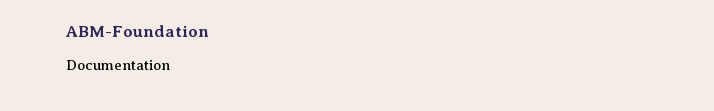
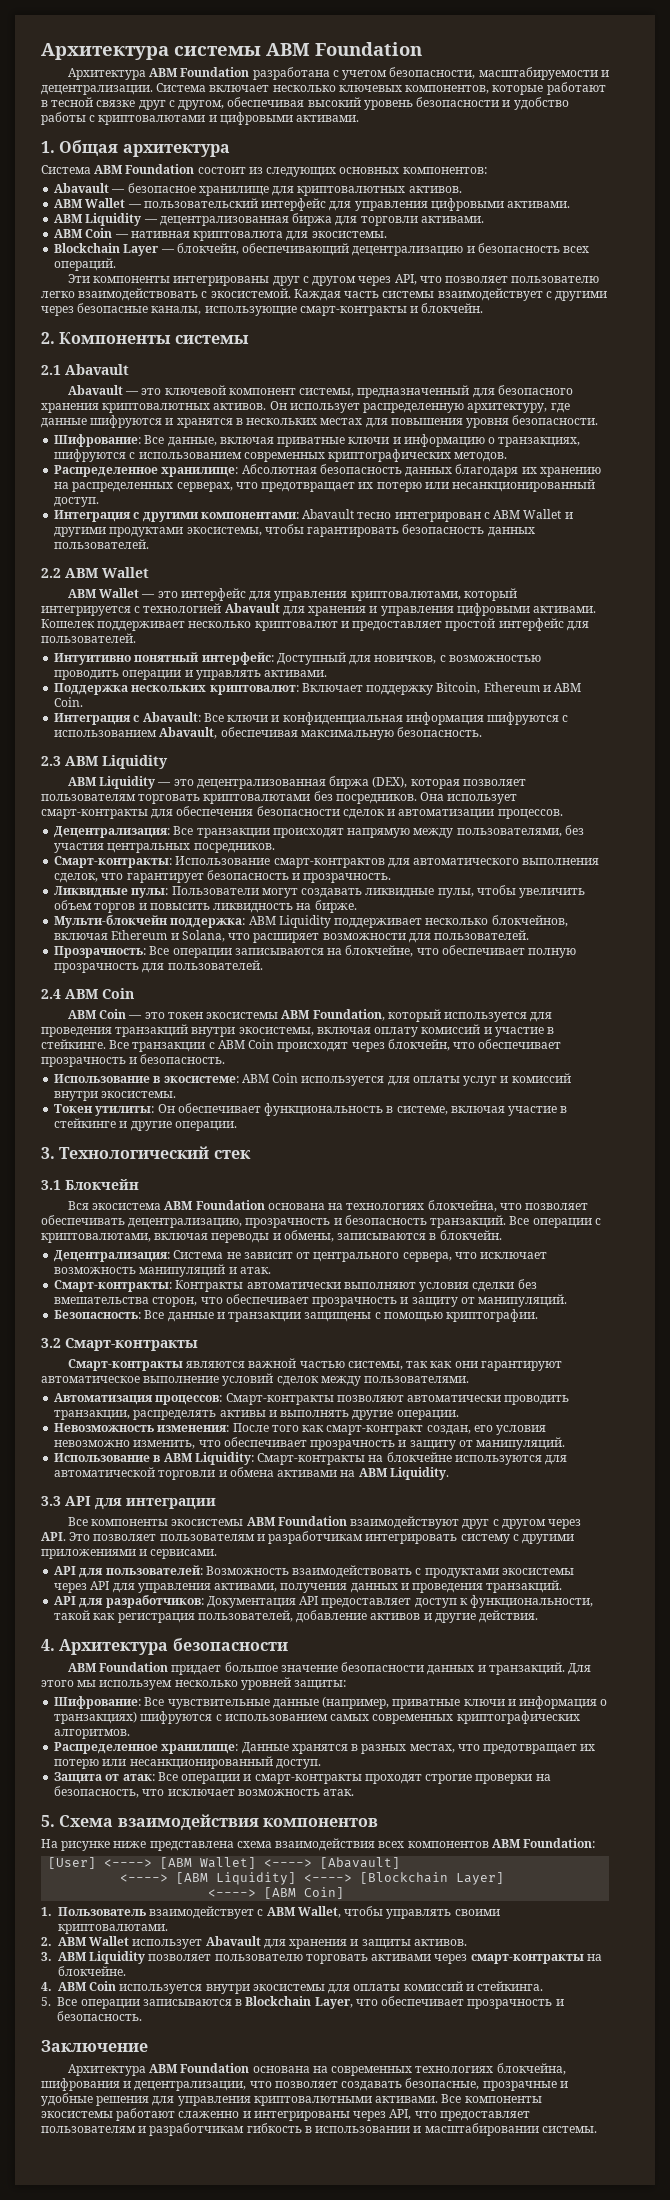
[65,25,209,37] [66,60,170,70] ABM-Foundation // Documentation -> [41,42,422,60] [67,67,609,80] [41,82,606,95] [41,97,569,110] [41,112,360,125] [41,140,230,157] [41,164,487,177] [54,183,462,196] [54,198,571,211] [54,213,484,226] [54,228,387,241] [54,243,590,256] [54,258,117,271] [67,274,600,286] [41,288,608,301] [41,303,484,316] [41,332,249,344] [41,364,129,375] [67,385,573,398] [41,401,570,413] [41,415,599,428] [54,434,581,447] [54,449,508,462] [54,464,601,477] [54,479,596,492] [54,497,100,507] [54,509,573,522] [54,524,535,537] [54,539,150,549] [41,567,149,578] [67,588,517,601] [41,603,597,616] [41,618,589,631] [41,633,136,643] [54,652,541,665] [54,670,328,680] [54,682,582,695] [54,697,84,707] [54,712,569,725] [54,727,483,740] [41,755,168,769] [67,776,526,789] [41,791,518,804] [41,806,563,819] [54,825,584,838] [54,843,275,853] [54,856,600,868] [54,870,392,883] [54,885,586,898] [54,900,357,913] [54,915,568,928] [54,930,530,943] [54,945,577,958] [54,960,263,973] [41,988,134,999] [67,1009,553,1022] [41,1024,555,1037] [41,1039,562,1052] [41,1054,226,1067] [54,1073,571,1086] [54,1091,177,1101] [54,1103,568,1116] [54,1118,237,1131] [41,1146,251,1159] [41,1179,139,1190] [67,1200,589,1212] [41,1215,601,1228] [41,1230,502,1243] [54,1250,548,1262] [54,1264,271,1277] [54,1279,537,1292] [54,1294,568,1307] [54,1309,539,1322] [41,1338,198,1351] [67,1358,562,1371] [41,1373,470,1386] [54,1393,570,1405] [54,1410,459,1420] [54,1423,547,1435] [54,1437,566,1450] [54,1452,568,1465] [54,1467,449,1480] [41,1496,216,1510] [67,1516,582,1529] [41,1531,575,1544] [41,1549,218,1559] [54,1565,574,1578] [54,1580,563,1593] [54,1595,594,1608] [54,1610,539,1623] [41,1638,288,1655] [67,1662,592,1675] [41,1677,347,1690] [54,1696,608,1709] [54,1711,580,1724] [54,1729,131,1739] [54,1742,596,1754] [54,1756,321,1769] [54,1772,551,1784] [54,1786,355,1798] [41,1814,378,1830] [41,1838,596,1851] [48,1857,401,1869] [120,1872,505,1885] [208,1887,345,1899] [41,1906,500,1919] [58,1924,168,1934] [41,1936,467,1949] [41,1951,602,1964] [58,1966,126,1976] [41,1981,544,1994] [41,1996,564,2009] [57,2011,143,2021] [41,2040,148,2052] [67,2063,566,2076] [41,2078,568,2091] [41,2093,542,2106] [41,2108,530,2121] [41,2123,597,2136] Архитектура системы ABM Foundation // Архитектура ABM Foundation разработана с учетом безопасности, масштабируемости и децентрализации. Система включает несколько ключевых компонентов, которые работают в тесной связке друг с другом, обеспечивая высокий уровень безопасности и удобство работы с криптовалютами и цифровыми активами. // 1. Общая архитектура // Система ABM Foundation состоит из следующих основных компонентов: // Abavault — безопасное хранилище для криптовалютных активов. // ABM Wallet — пользовательский интерфейс для управления цифровыми активами. // ABM Liquidity — децентрализованная биржа для торговли активами. // ABM Coin — нативная криптовалюта для экосистемы. // Blockchain Layer — блокчейн, обеспечивающий децентрализацию и безопасность всех операций. // Эти компоненты интегрированы друг с другом через API, что позволяет пользователю легко взаимодействовать с экосистемой. Каждая часть системы взаимодействует с другими через безопасные каналы, использующие смарт-контракты и блокчейн. // 2. Компоненты системы // 2.1 Abavault // Abavault — это ключевой компонент системы, предназначенный для безопасного хранения криптовалютных активов. Он использует распределенную архитектуру, где данные шифруются и хранятся в нескольких местах для повышения уровня безопасности. // Шифрование: Все данные, включая приватные ключи и информацию о транзакциях, шифруются с использованием современных криптографических методов. // Распределенное хранилище: Абсолютная безопасность данных благодаря их хранению на распределенных серверах, что предотвращает их потерю или несанкционированный доступ. // Интеграция с другими компонентами: Abavault тесно интегрирован с ABM Wallet и другими продуктами экосистемы, чтобы гарантировать безопасность данных пользователей. // 2.2 ABM Wallet // ABM Wallet — это интерфейс для управления криптовалютами, который интегрируется с технологией Abavault для хранения и управления цифровыми активами. Кошелек поддерживает несколько криптовалют и предоставляет простой интерфейс для пользователей. // Интуитивно понятный интерфейс: Доступный для новичков, с возможностью проводить операции и управлять активами. // Поддержка нескольких криптовалют: Включает поддержку Bitcoin, Ethereum и ABM Coin. // Интеграция с Abavault: Все ключи и конфиденциальная информация шифруются с использованием Abavault, обеспечивая максимальную безопасность. // 2.3 ABM Liquidity // ABM Liquidity — это децентрализованная биржа (DEX), которая позволяет пользователям торговать криптовалютами без посредников. Она использует смарт-контракты для обеспечения безопасности сделок и автоматизации процессов. // Децентрализация: Все транзакции происходят напрямую между пользователями, без участия центральных посредников. // Смарт-контракты: Использование смарт-контрактов для автоматического выполнения сделок, что гарантирует безопасность и прозрачность. // Ликвидные пулы: Пользователи могут создавать ликвидные пулы, чтобы увеличить объем торгов и повысить ликвидность на бирже. // Мульти-блокчейн поддержка: ABM Liquidity поддерживает несколько блокчейнов, включая Ethereum и Solana, что расширяет возможности для пользователей. // Прозрачность: Все операции записываются на блокчейне, что обеспечивает полную прозрачность для пользователей. // 2.4 ABM Coin // ABM Coin — это токен экосистемы ABM Foundation, который используется для проведения транзакций внутри экосистемы, включая оплату комиссий и участие в стейкинге. Все транзакции с ABM Coin происходят через блокчейн, что обеспечивает прозрачность и безопасность. // Использование в экосистеме: ABM Coin используется для оплаты услуг и комиссий внутри экосистемы. // Токен утилиты: Он обеспечивает функциональность в системе, включая участие в стейкинге и другие операции. // 3. Технологический стек // 3.1 Блокчейн // Вся экосистема ABM Foundation основана на технологиях блокчейна, что позволяет обеспечивать децентрализацию, прозрачность и безопасность транзакций. Все операции с криптовалютами, включая переводы и обмены, записываются в блокчейн. // Децентрализация: Система не зависит от центрального сервера, что исключает возможность манипуляций и атак. // Смарт-контракты: Контракты автоматически выполняют условия сделки без вмешательства сторон, что обеспечивает прозрачность и защиту от манипуляций. // Безопасность: Все данные и транзакции защищены с помощью криптографии. // 3.2 Смарт-контракты // Смарт-контракты являются важной частью системы, так как они гарантируют автоматическое выполнение условий сделок между пользователями. // Автоматизация процессов: Смарт-контракты позволяют автоматически проводить транзакции, распределять активы и выполнять другие операции. // Невозможность изменения: После того как смарт-контракт создан, его условия невозможно изменить, что обеспечивает прозрачность и защиту от манипуляций. // Использование в ABM Liquidity: Смарт-контракты на блокчейне используются для автоматической торговли и обмена активами на ABM Liquidity. // 3.3 API для интеграции // Все компоненты экосистемы ABM Foundation взаимодействуют друг с другом через API. Это позволяет пользователям и разработчикам интегрировать систему с другими приложениями и сервисами. // API для пользователей: Возможность взаимодействовать с продуктами экосистемы через API для управления активами, получения данных и проведения транзакций. // API для разработчиков: Документация API предоставляет доступ к функциональности, такой как регистрация пользователей, добавление активов и другие действия. // 4. Архитектура безопасности // ABM Foundation придает большое значение безопасности данных и транзакций. Для этого мы используем несколько уровней защиты: // Шифрование: Все чувствительные данные (например, приватные ключи и информация о транзакциях) шифруются с использованием самых современных криптографических алгоритмов. // Распределенное хранилище: Данные хранятся в разных местах, что предотвращает их потерю или несанкционированный доступ. // Защита от атак: Все операции и смарт-контракты проходят строгие проверки на безопасность, что исключает возможность атак. // 5. Схема взаимодействия компонентов // На рисунке ниже представлена схема взаимодействия всех компонентов ABM Foundation: // [User] <----> [ABM Wallet] <----> [Abavault] // <----> [ABM Liquidity] <----> [Blockchain Layer] // <----> [ABM Coin] // 1. Пользователь взаимодействует с ABM Wallet, чтобы управлять своими криптовалютами. // 2. ABM Wallet использует Abavault для хранения и защиты активов. // 3. ABM Liquidity позволяет пользователю торговать активами через смарт-контракты на блокчейне. // 4. ABM Coin используется внутри экосистемы для оплаты комиссий и стейкинга. // 5. Все операции записываются в Blockchain Layer, что обеспечивает прозрачность и безопасность. // Заключение // Архитектура ABM Foundation основана на современных технологиях блокчейна, шифрования и децентрализации, что позволяет создавать безопасные, прозрачные и удобные решения для управления криптовалютными активами. Все компоненты экосистемы работают слаженно и интегрированы через API, что предоставляет пользователям и разработчикам гибкость в использовании и масштабировании системы.

